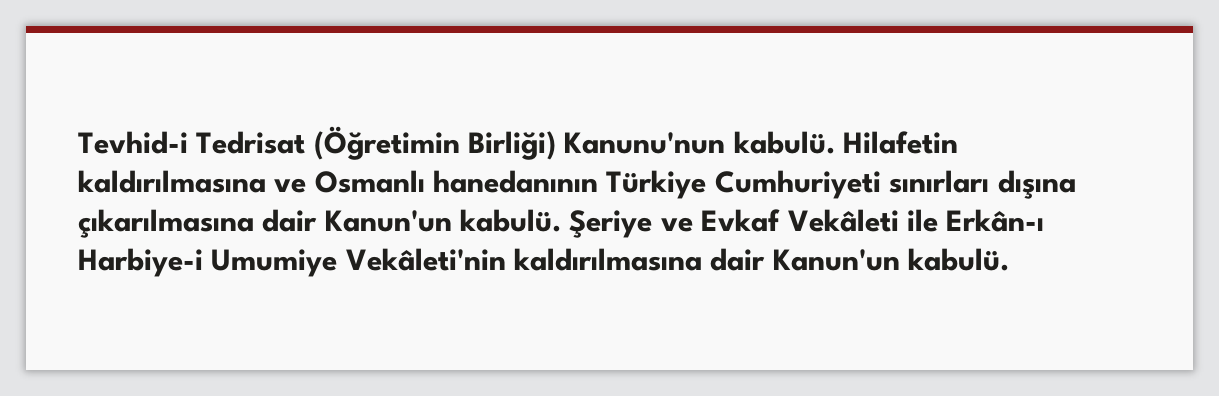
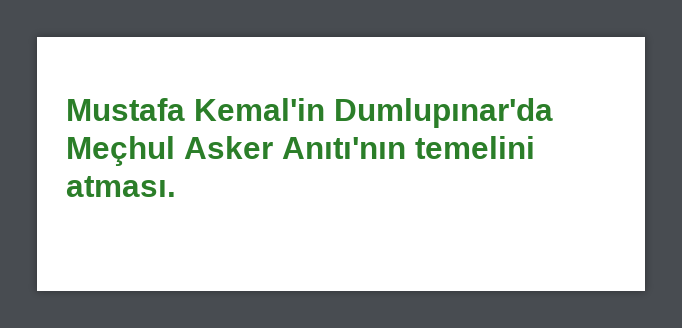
[78,126,959,160] [78,170,1076,199] [78,209,1045,238] [78,248,1010,277] Tevhid-i Tedrisat (Öğretimin Birliği) Kanunu'nun kabulü. Hilafetin kaldırılmasına ve Osmanlı hanedanının Türkiye Cumhuriyeti sınırları dışına çıkarılmasına dair Kanun'un kabulü. Şeriye ve Evkaf Vekâleti ile Erkân-ı Harbiye-i Umumiye Vekâleti'nin kaldırılmasına dair Kanun'un kabulü. -> [66,98,553,128] [66,136,535,166] [66,176,176,197] Mustafa Kemal'in Dumlupınar'da Meçhul Asker Anıtı'nın temelini atması.

